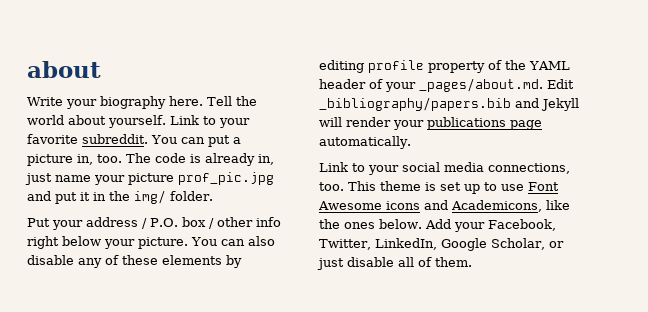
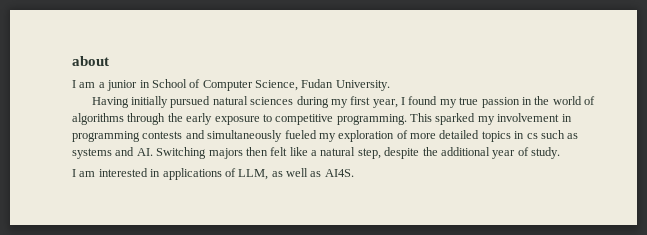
[27,96,257,109] [27,115,250,128] [27,134,241,147] [27,153,274,166] [25,172,274,185] [27,190,213,204] [27,217,281,230] [27,236,275,249] [27,255,242,268] [319,60,570,73] [319,78,574,92] [319,97,579,111] [319,117,542,130] [319,136,411,149] [319,162,570,175] [319,181,559,194] [318,200,570,212] [319,219,556,232] [319,238,564,251] [317,257,472,270] Write your biography here. Tell the world about yourself. Link to your favorite subreddit. You can put a picture in, too. The code is already in, just name your picture prof_pic.jpg and put it in the img/ folder. // Put your address / P.O. box / other info right below your picture. You can also disable any of these elements by editing profile property of the YAML header of your _pages/about.md. Edit _bibliography/papers.bib and Jekyll will render your publications page automatically. // Link to your social media connections, too. This theme is set up to use Font Awesome icons and Academicons, like the ones below. Add your Facebook, Twitter, LinkedIn, Google Scholar, or just disable all of them. -> [72,79,390,91] [91,96,596,108] [72,113,572,125] [72,130,579,142] [72,147,560,159] [72,168,354,180] I am a junior in School of Computer Science, Fudan University. // Having initially pursued natural sciences during my first year, I found my true passion in the world of algorithms through the early exposure to competitive programming. This sparked my involvement in programming contests and simultaneously fueled my exploration of more detailed topics in cs such as systems and AI. Switching majors then felt like a natural step, despite the additional year of study. // I am interested in applications of LLM, as well as AI4S.

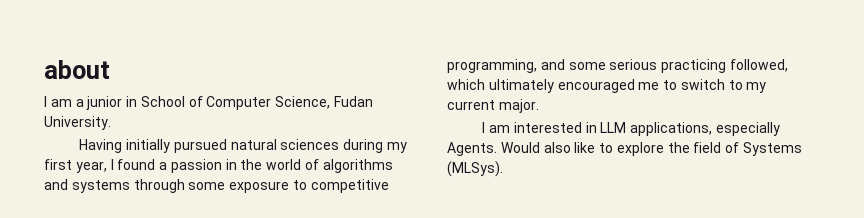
[439,97,479,108] my true -> [159,162,168,170] a
[127,113,572,125] [72,130,579,142] [72,147,560,159] [72,168,354,180] through the early exposure to competitive programming. This sparked my involvement in programming contests and simultaneously fueled my exploration of more detailed topics in cs such as systems and AI. Switching majors then felt like a natural step, despite the additional year of study. // I am interested in applications of LLM, as well as AI4S. -> [44,179,389,193] [447,59,788,73] [447,79,767,93] [447,99,539,113] [482,122,781,136] [447,142,803,156] [447,161,503,177] and systems through some exposure to competitive programming, and some serious practicing followed, which ultimately encouraged me to switch to my current major. // I am interested in LLM applications, especially Agents. Would also like to explore the field of Systems (MLSys).

